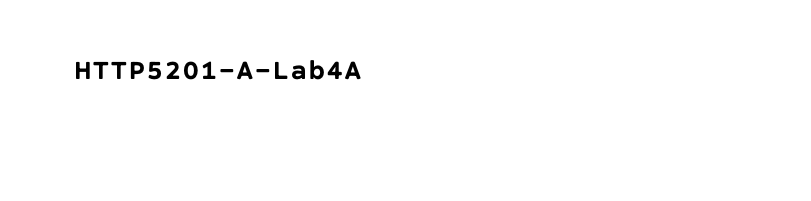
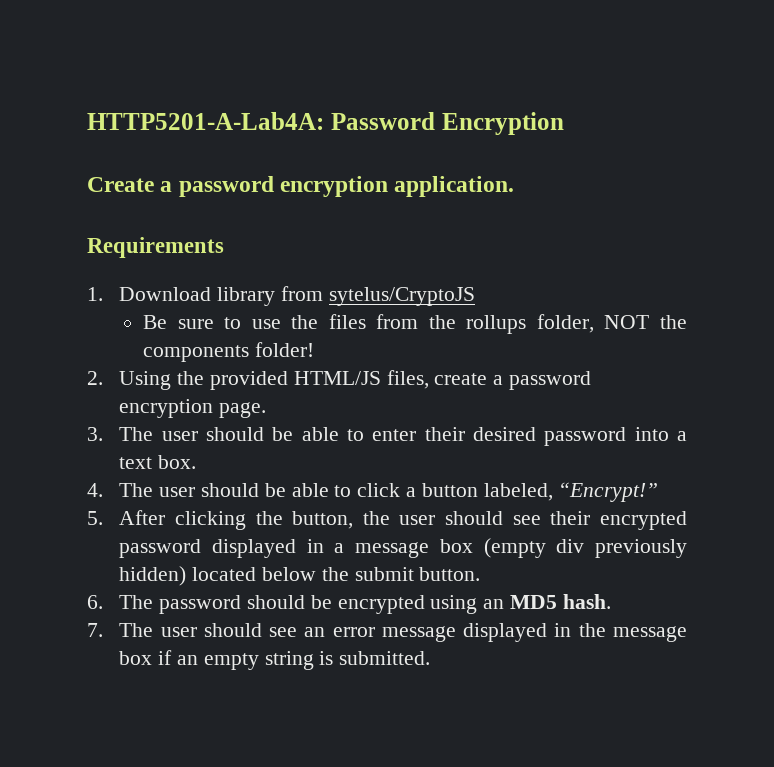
[74,60,362,80] HTTP5201-A-Lab4A -> [87,112,564,135] [87,176,515,197] [87,237,224,258] [87,286,475,306] [142,314,687,334] [142,342,314,362] [87,370,591,390] [119,399,267,418] [87,427,687,446] [119,455,197,469] [87,482,659,502] [87,510,687,530] [119,538,687,558] [119,566,481,586] [87,594,611,614] [87,623,687,642] [119,650,431,670] HTTP5201-A-Lab4A: Password Encryption // Create a password encryption application. // Requirements // 1. Download library from sytelus/CryptoJS // Be sure to use the files from the rollups folder, NOT the components folder! // 2. Using the provided HTML/JS files, create a password encryption page. // 3. The user should be able to enter their desired password into a text box. // 4. The user should be able to click a button labeled, “Encrypt!” // 5. After clicking the button, the user should see their encrypted password displayed in a message box (empty div previously hidden) located below the submit button. // 6. The password should be encrypted using an MD5 hash. // 7. The user should see an error message displayed in the message box if an empty string is submitted.

